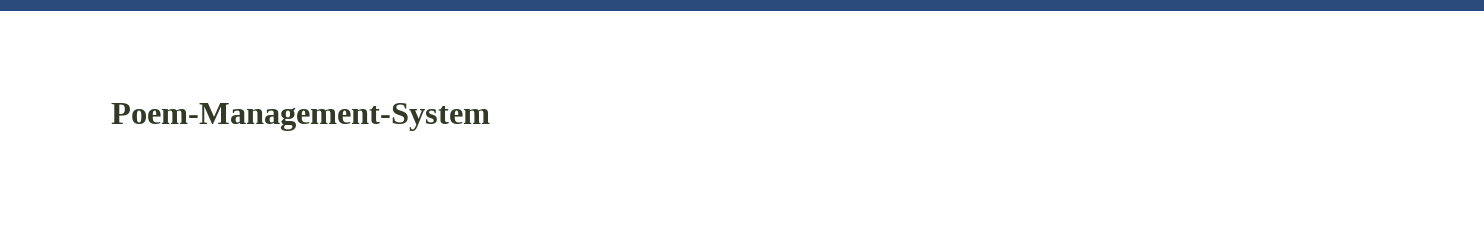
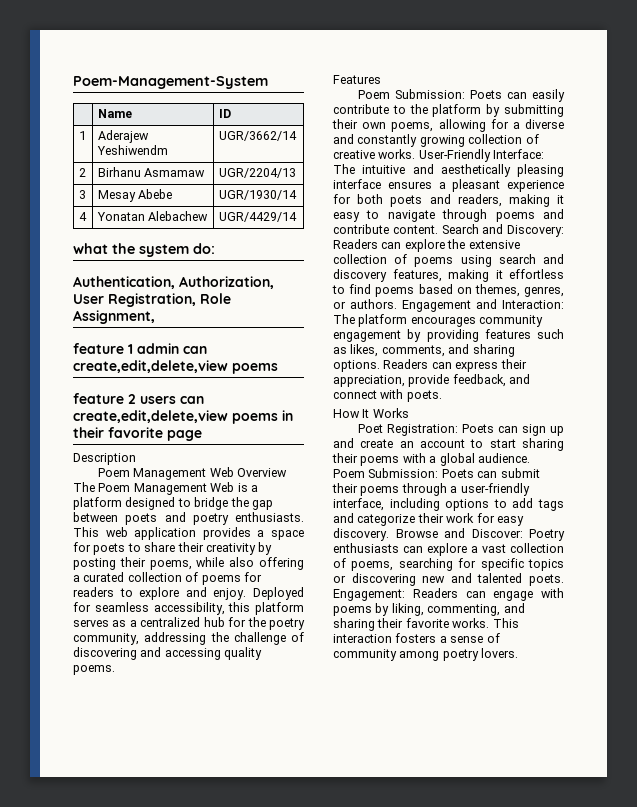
(490, 117) none -> [97,109,132,118] [218,109,231,118] [78,131,86,140] [97,130,149,143] [96,145,168,155] [218,131,297,141] [78,168,86,177] [97,167,206,177] [218,168,296,178] [78,190,86,199] [97,189,173,202] [218,190,297,200] [78,212,87,221] [96,211,209,221] [218,212,297,222] [73,243,215,257] [73,276,274,289] [73,293,231,307] [73,310,155,324] [73,343,207,354] [73,360,278,374] [73,393,204,404] [73,410,293,424] [73,427,202,441] [73,453,136,465] [97,467,288,480] [73,482,258,495] [73,497,273,510] [73,512,304,525] [73,527,304,540] [73,542,273,555] [73,557,304,570] [73,572,262,585] [73,587,304,600] [73,602,304,615] [73,617,305,630] [73,632,304,645] [73,647,263,660] [73,665,115,675] [333,75,381,84] [357,89,565,102] [333,104,564,117] [332,119,564,132] [333,134,539,147] [333,149,545,162] [333,164,564,177] [333,179,564,192] [333,194,564,207] [333,209,564,222] [333,224,564,237] [333,239,520,252] [333,254,564,267] [333,269,564,282] [332,284,564,297] [333,299,564,312] [333,314,544,327] [333,329,564,342] [333,344,515,357] [333,359,527,372] [333,374,531,387] [333,389,442,402] [333,408,409,418] [357,424,564,436] [333,438,564,451] [332,453,530,466] [333,468,540,478] [332,483,530,496] [333,498,564,511] [333,513,524,526] [333,528,565,541] [333,543,564,556] [333,558,564,571] [333,573,564,586] [333,588,564,601] [333,603,525,616] [333,618,519,631] [333,633,500,643] [333,648,519,661] // | Name | ID // 1 | Aderajew Yeshiwendm | UGR/3662/14 // 2 | Birhanu Asmamaw | UGR/2204/13 // 3 | Mesay Abebe | UGR/1930/14 // 4 | Yonatan Alebachew | UGR/4429/14 // what the system do: // Authentication, Authorization, User Registration, Role Assignment, // feature 1 admin can create,edit,delete,view poems // feature 2 users can create,edit,delete,view poems in their favorite page // Description // Poem Management Web Overview The Poem Management Web is a platform designed to bridge the gap between poets and poetry enthusiasts. This web application provides a space for poets to share their creativity by posting their poems, while also offering a curated collection of poems for readers to explore and enjoy. Deployed for seamless accessibility, this platform serves as a centralized hub for the poetry community, addressing the challenge of discovering and accessing quality poems. // Features // Poem Submission: Poets can easily contribute to the platform by submitting their own poems, allowing for a diverse and constantly growing collection of creative works. User-Friendly Interface: The intuitive and aesthetically pleasing interface ensures a pleasant experience for both poets and readers, making it easy to navigate through poems and contribute content. Search and Discovery: Readers can explore the extensive collection of poems using search and discovery features, making it effortless to find poems based on themes, genres, or authors. Engagement and Interaction: The platform encourages community engagement by providing features such as likes, comments, and sharing options. Readers can express their appreciation, provide feedback, and connect with poets. // How It Works // Poet Registration: Poets can sign up and create an account to start sharing their poems with a global audience. Poem Submission: Poets can submit their poems through a user-friendly interface, including options to add tags and categorize their work for easy discovery. Browse and Discover: Poetry enthusiasts can explore a vast collection of poems, searching for specific topics or discovering new and talented poets. Engagement: Readers can engage with poems by liking, commenting, and sharing their favorite works. This interaction fosters a sense of community among poetry lovers.

